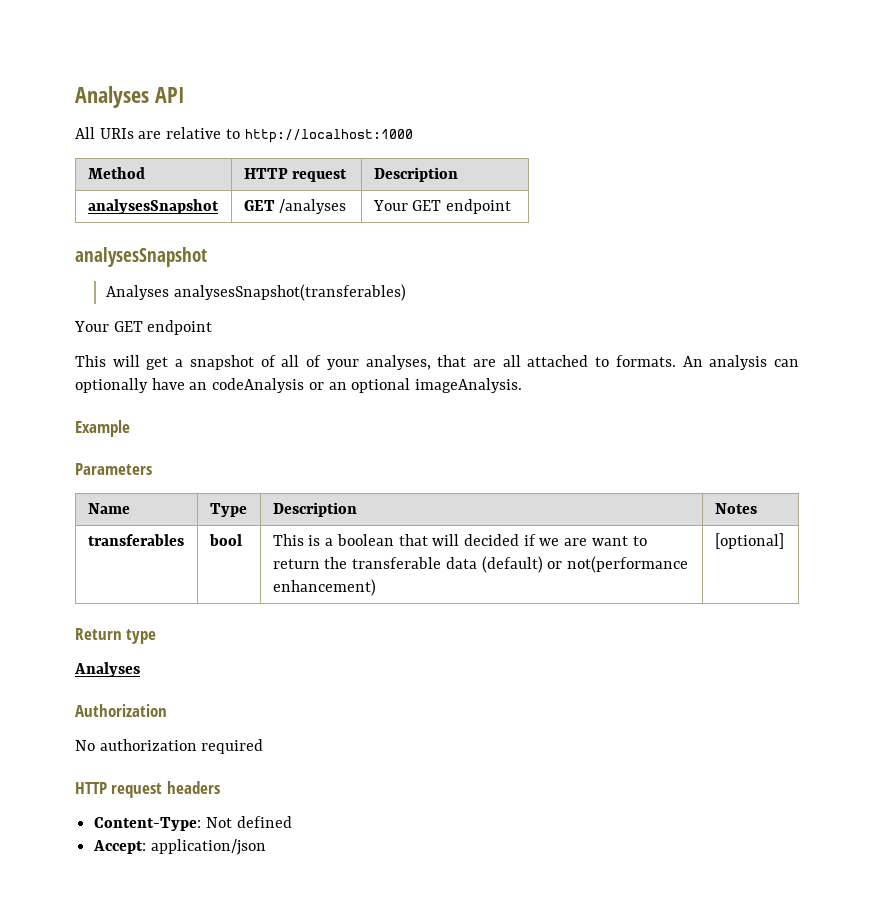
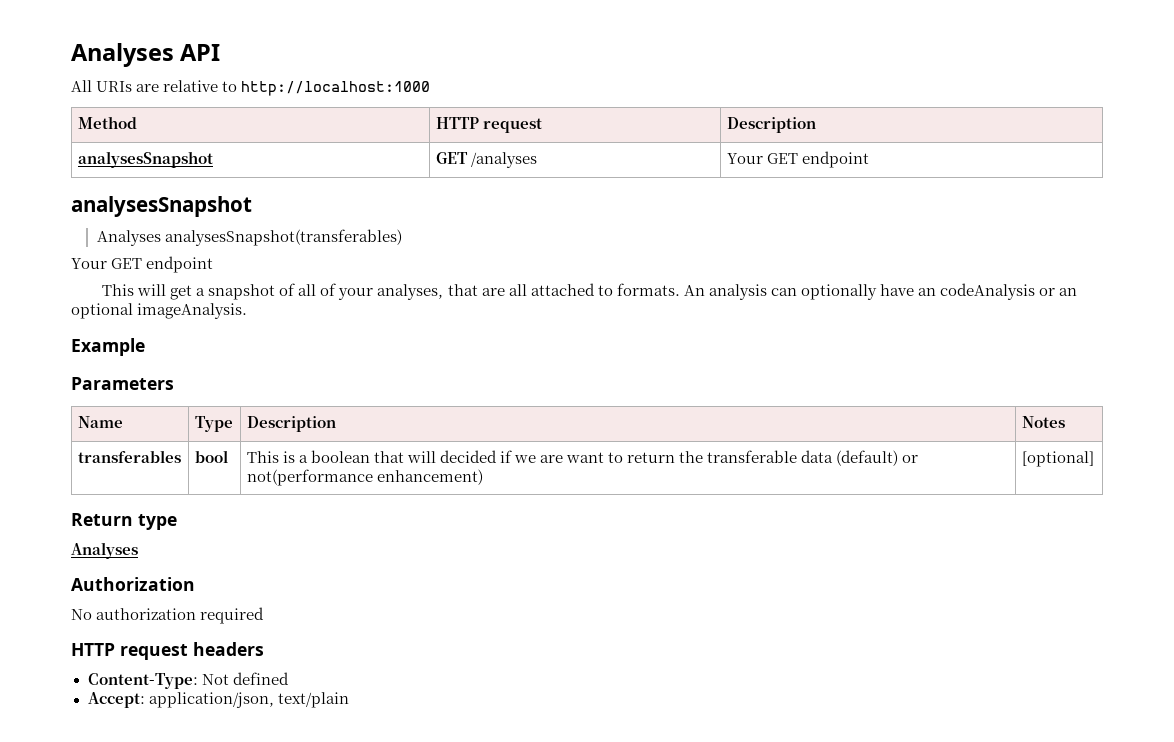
[150,839,266,855] application/json -> [148,692,349,708] application/json, text/plain

